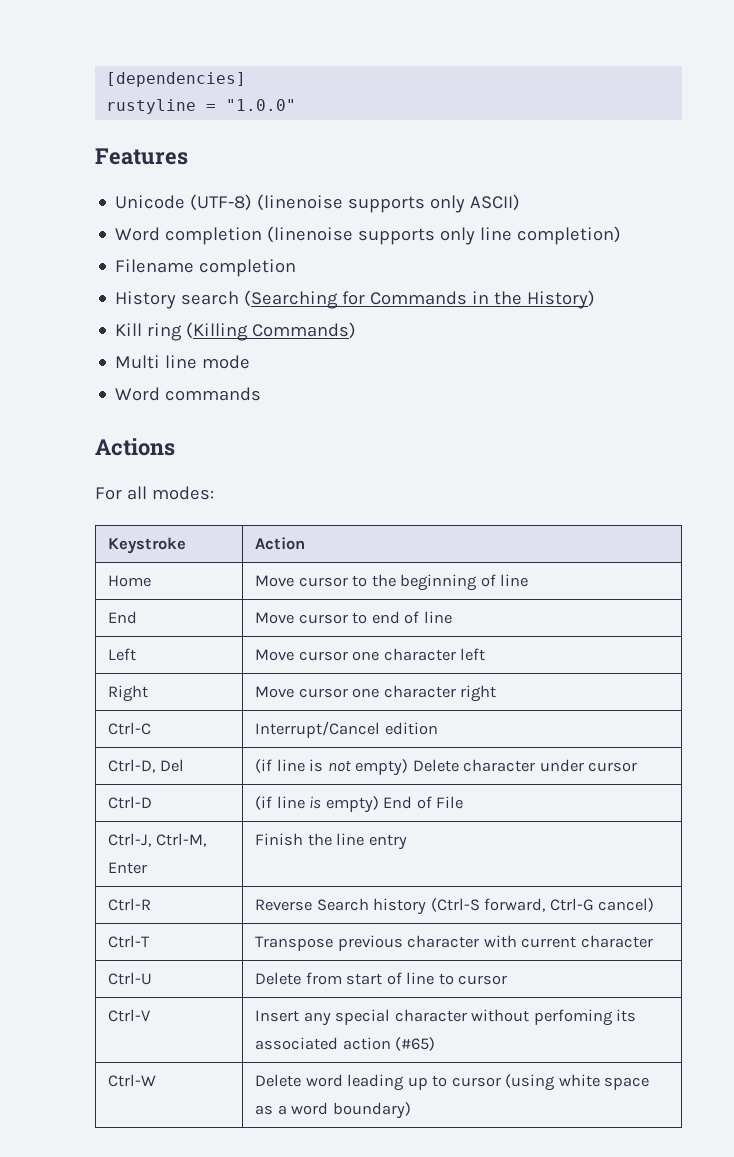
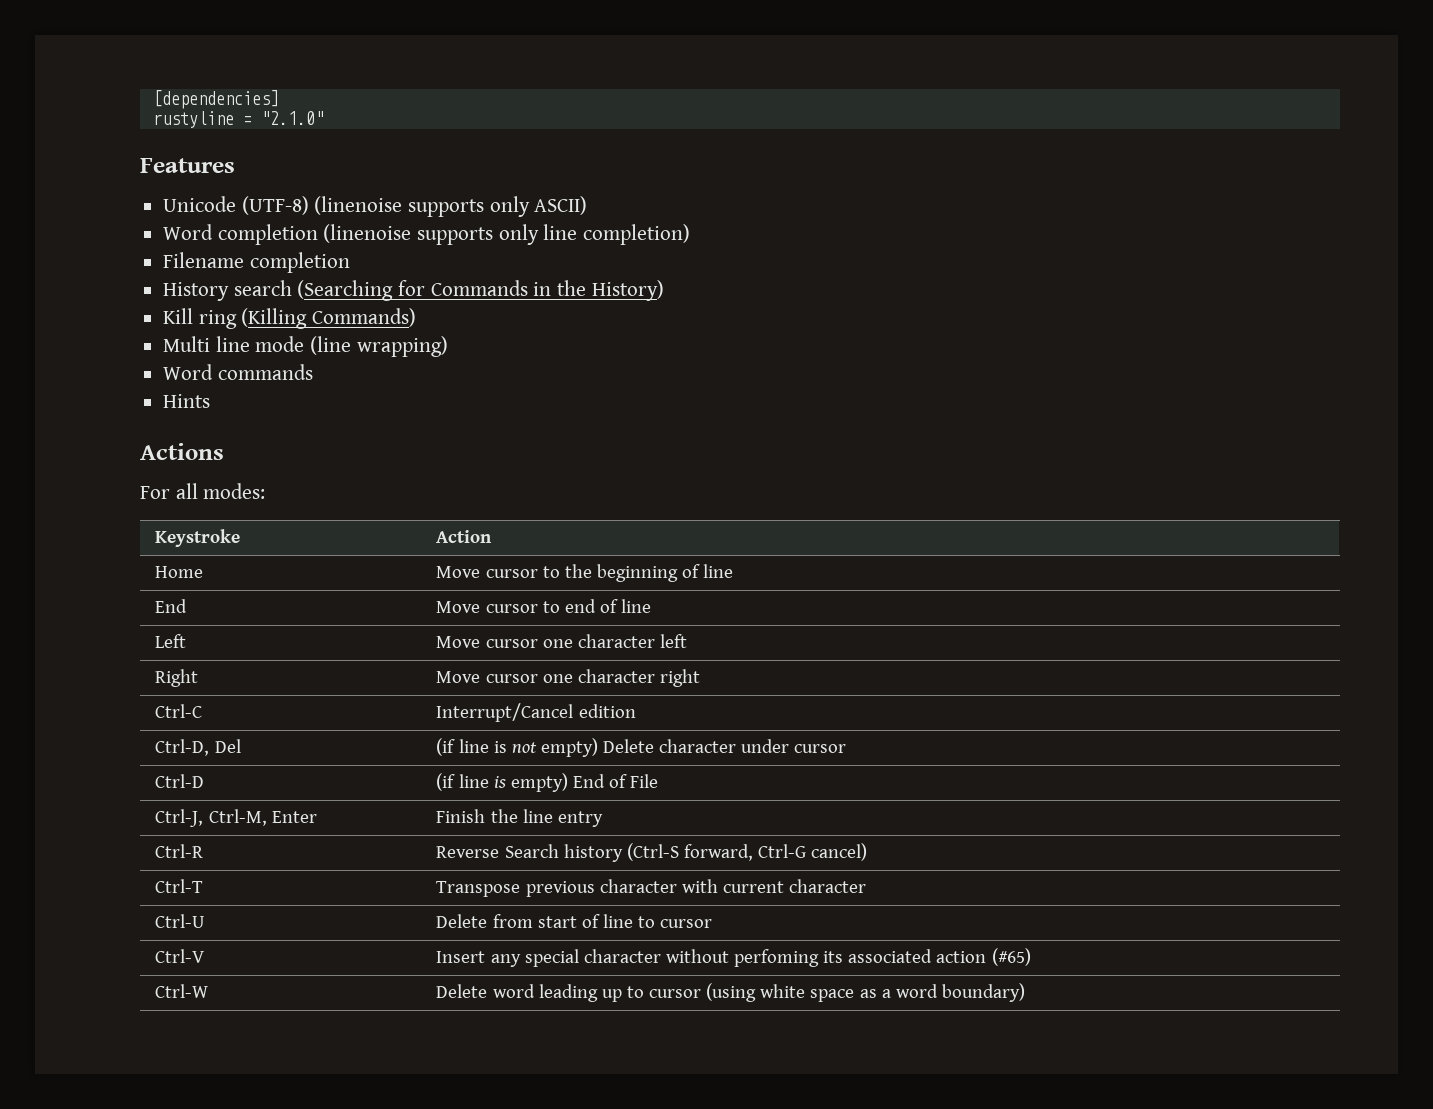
[226,99,297,111] "1.0.0" -> [260,111,324,125] "2.1.0"
(251, 362) none -> [310,336,448,357] (line wrapping)
(262, 394) none -> [163,394,211,408] // Hints

